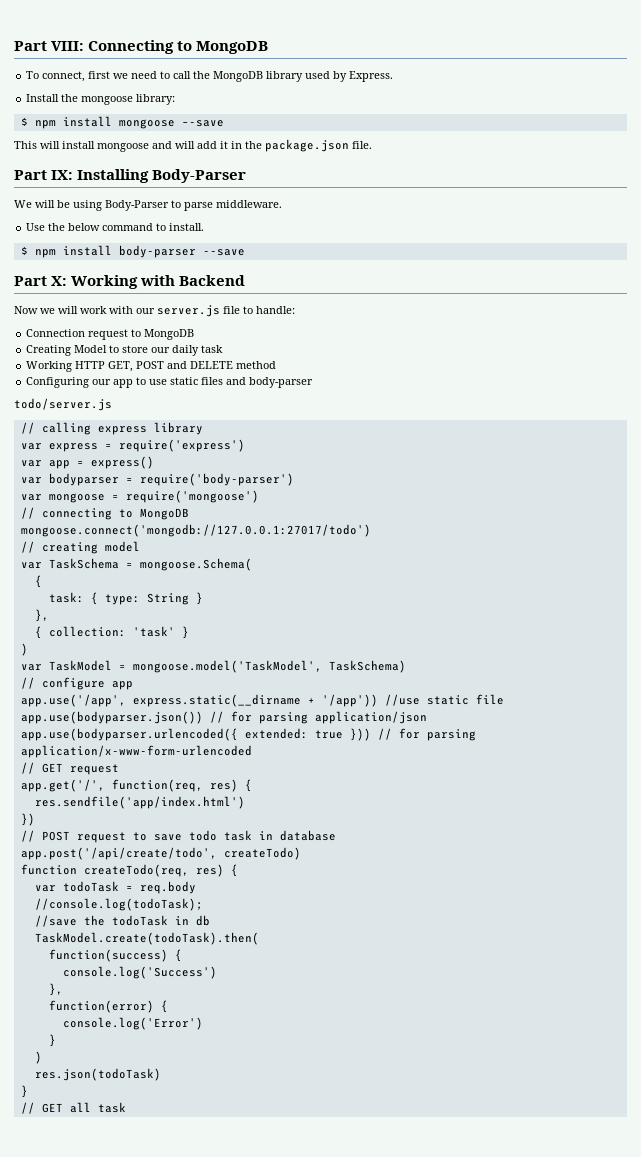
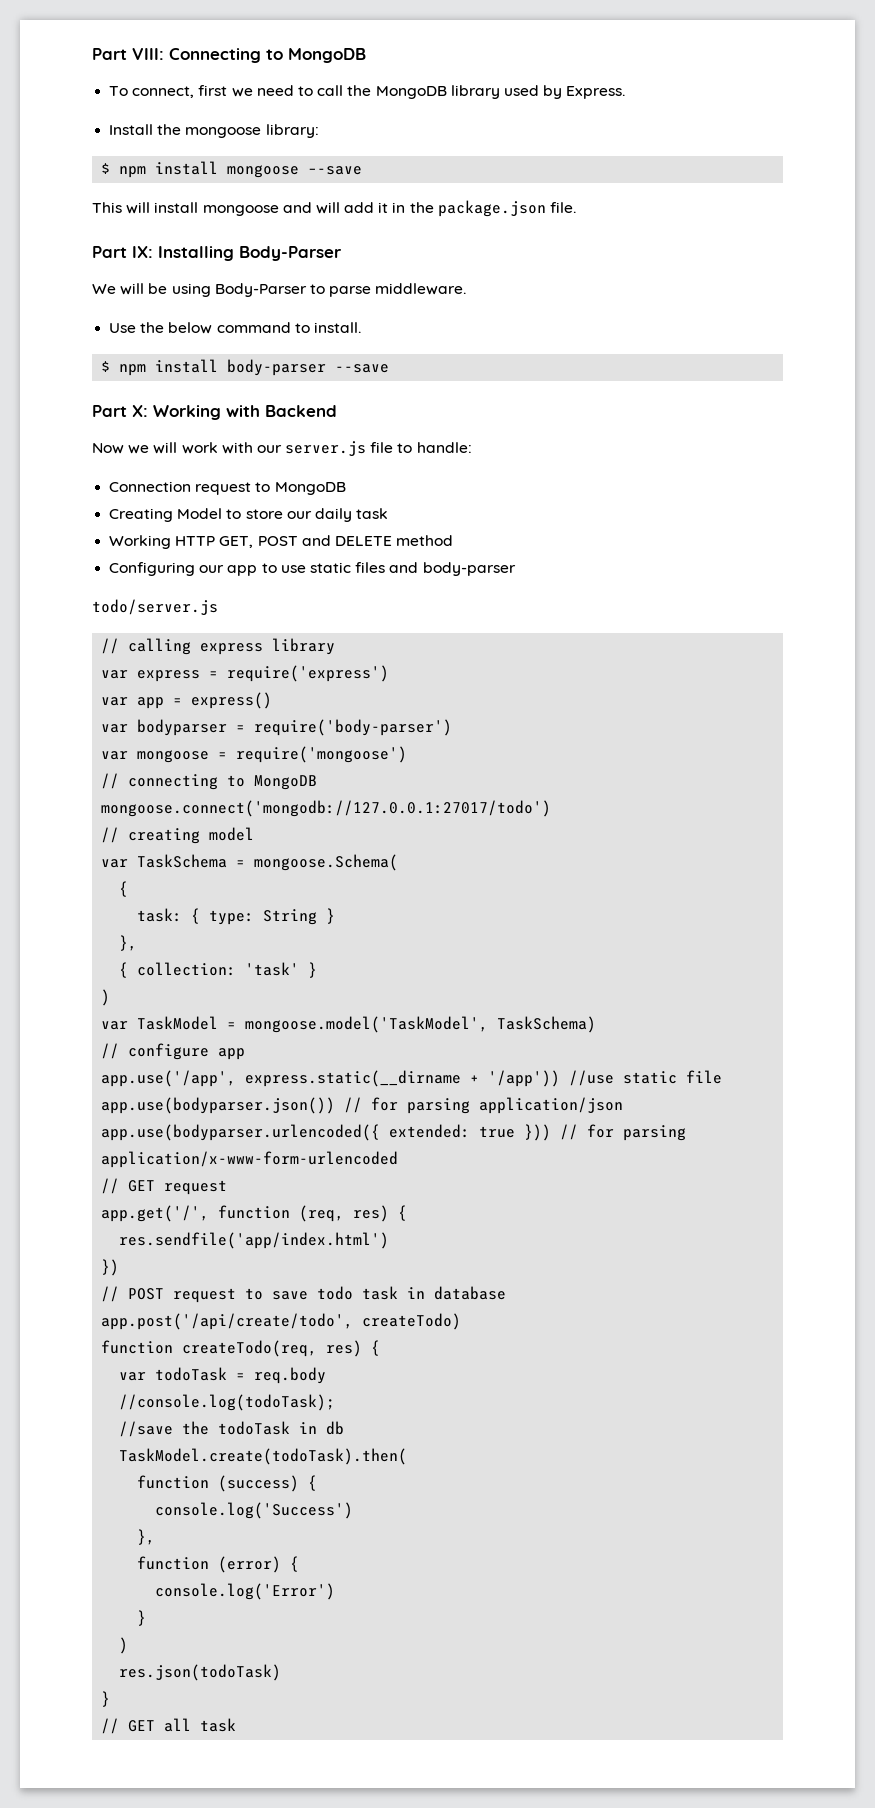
[111,779,203,792] function(req, -> [218,1205,345,1222] function (req,
[48,949,168,962] function(success) -> [137,1475,300,1492] function (success)
[48,1000,154,1013] function(error) -> [137,1556,282,1573] function (error)

